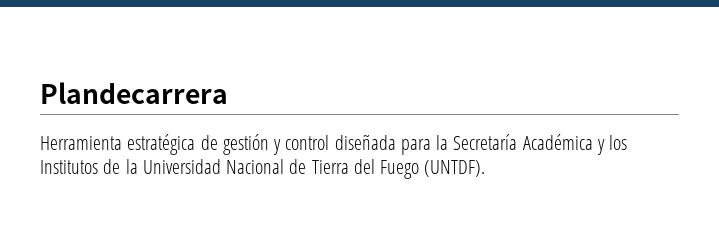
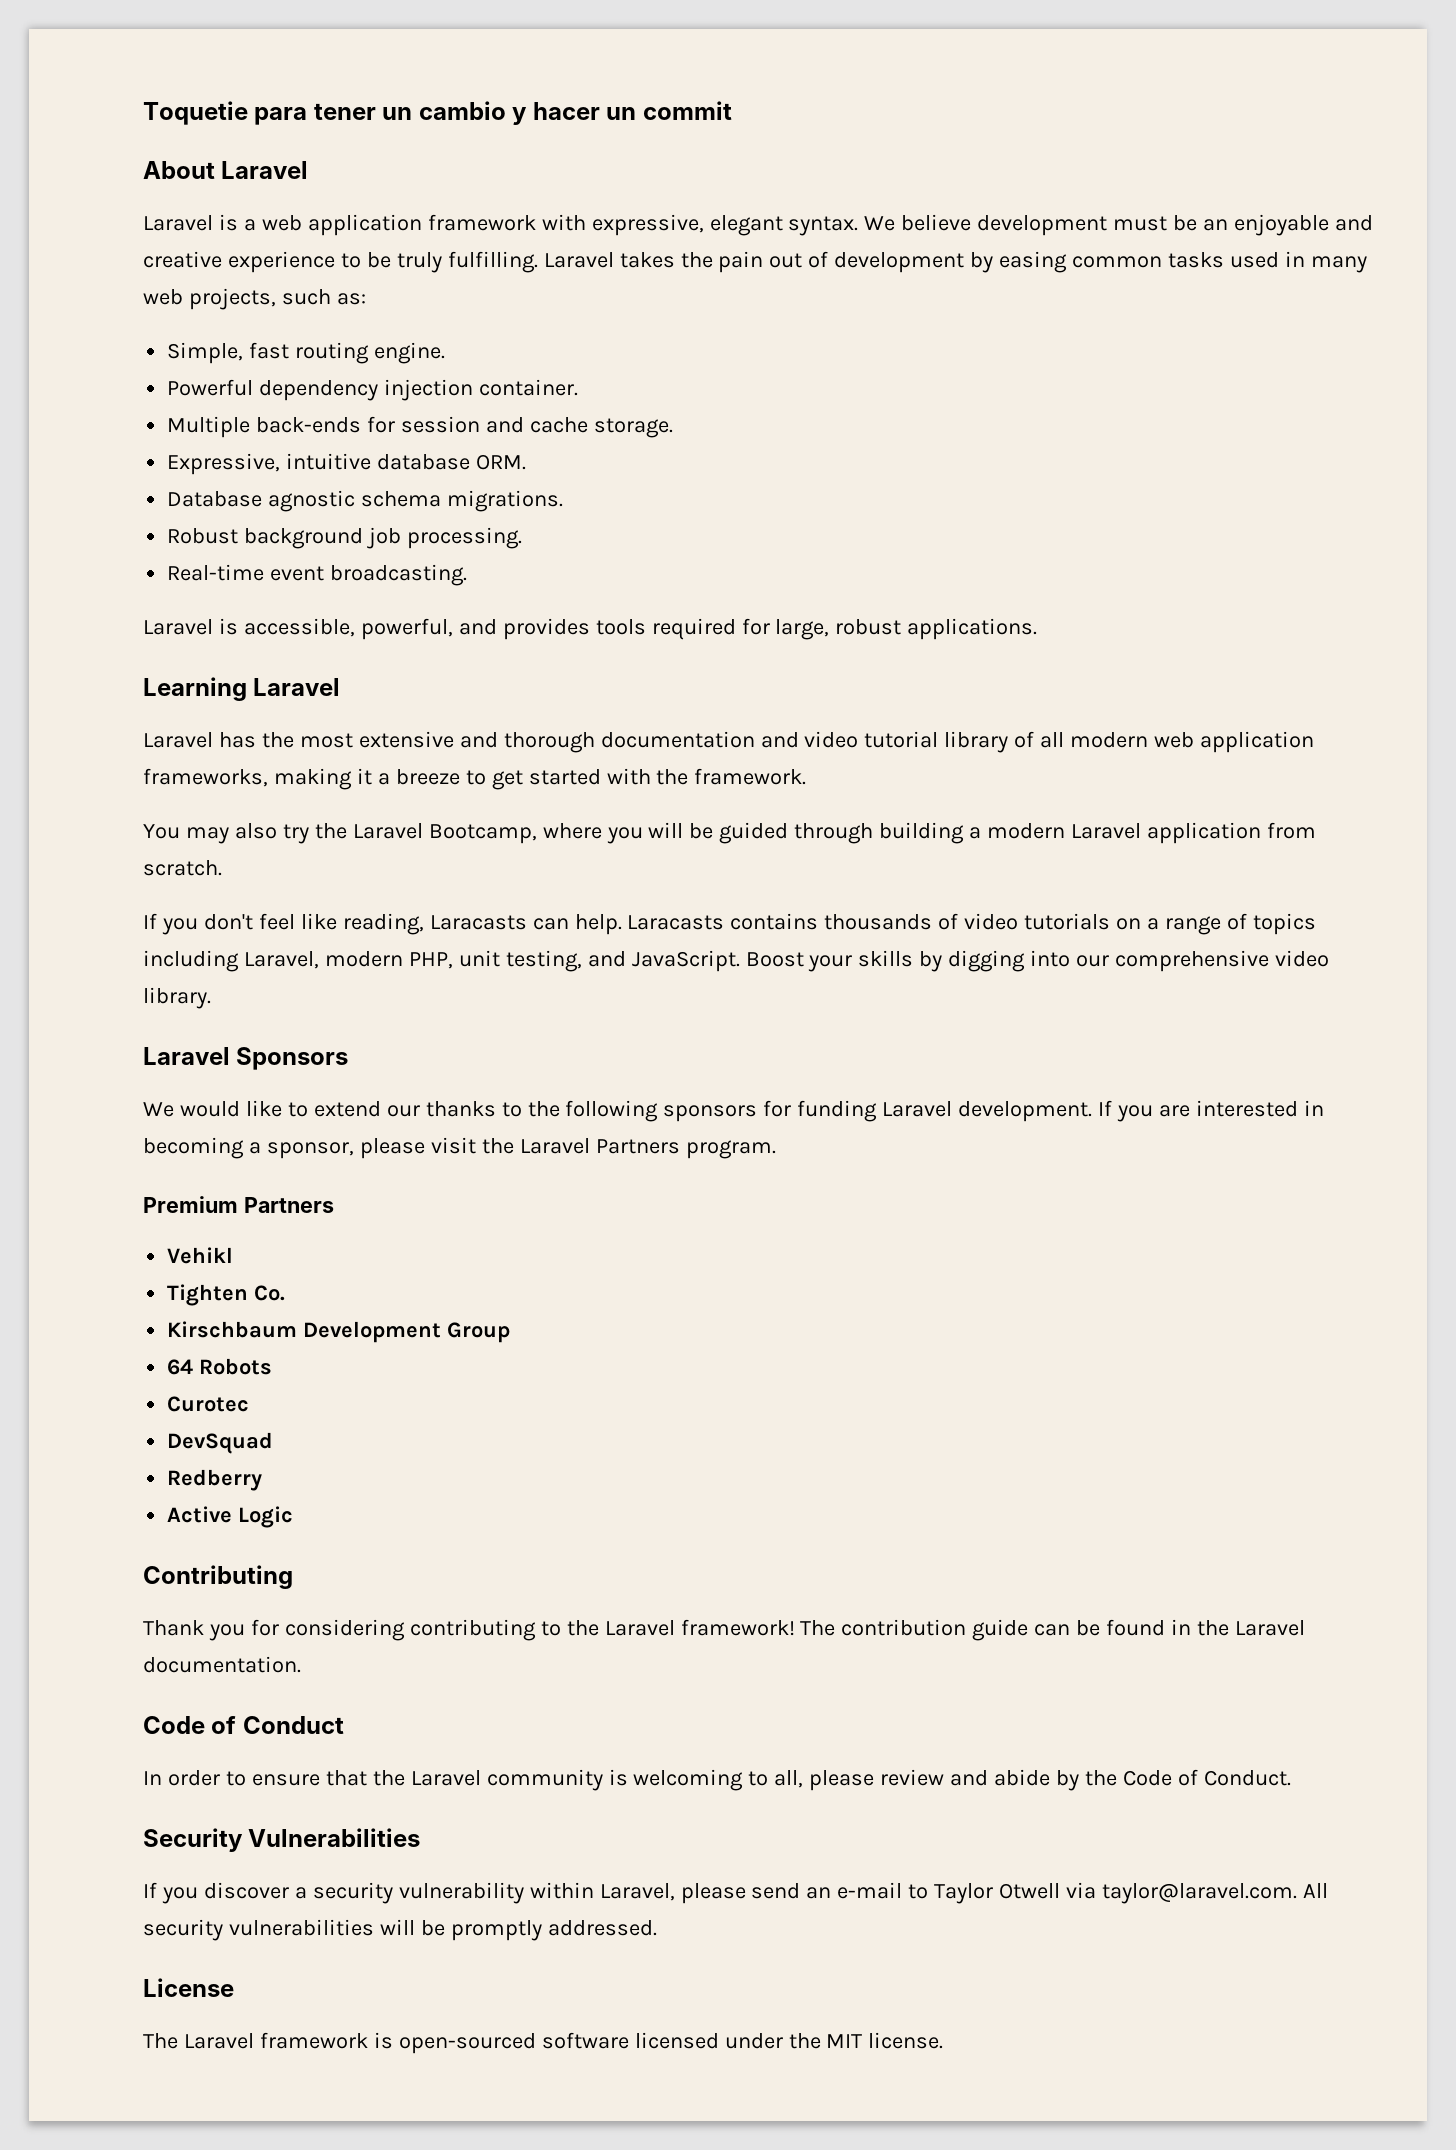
[40,82,228,104] [40,134,628,155] [40,159,486,179] Plandecarrera // Herramienta estratégica de gestión y control diseñada para la Secretaría Académica y los Institutos de la Universidad Nacional de Tierra del Fuego (UNTDF). -> [143,101,732,125] [143,161,309,179] [143,214,1373,236] [143,251,1367,273] [143,288,366,310] [167,342,446,364] [167,379,579,401] [167,416,673,438] [167,453,527,475] [167,490,564,512] [167,527,523,549] [167,564,468,586] [143,618,1038,640] [143,677,341,701] [143,731,1315,753] [143,768,807,790] [143,822,1316,844] [143,860,222,876] [143,913,1316,935] [143,950,1330,972] [143,987,211,1009] [143,1047,349,1070] [143,1100,1324,1122] [143,1137,776,1159] [143,1196,334,1213] [167,1247,234,1264] [167,1284,286,1306] [167,1321,511,1343] [167,1358,273,1375] [167,1396,250,1412] [167,1432,274,1454] [167,1469,263,1491] [167,1506,294,1528] [143,1565,293,1589] [143,1619,1305,1641] [143,1656,301,1673] [143,1716,344,1734] [143,1769,1291,1791] [143,1828,421,1852] [143,1882,1328,1904] [143,1919,657,1941] [143,1978,234,1997] [143,2032,944,2054] Toquetie para tener un cambio y hacer un commit // About Laravel // Laravel is a web application framework with expressive, elegant syntax. We believe development must be an enjoyable and creative experience to be truly fulfilling. Laravel takes the pain out of development by easing common tasks used in many web projects, such as: // Simple, fast routing engine. // Powerful dependency injection container. // Multiple back-ends for session and cache storage. // Expressive, intuitive database ORM. // Database agnostic schema migrations. // Robust background job processing. // Real-time event broadcasting. // Laravel is accessible, powerful, and provides tools required for large, robust applications. // Learning Laravel // Laravel has the most extensive and thorough documentation and video tutorial library of all modern web application frameworks, making it a breeze to get started with the framework. // You may also try the Laravel Bootcamp, where you will be guided through building a modern Laravel application from scratch. // If you don't feel like reading, Laracasts can help. Laracasts contains thousands of video tutorials on a range of topics including Laravel, modern PHP, unit testing, and JavaScript. Boost your skills by digging into our comprehensive video library. // Laravel Sponsors // We would like to extend our thanks to the following sponsors for funding Laravel development. If you are interested in becoming a sponsor, please visit the Laravel Partners program. // Premium Partners // Vehikl // Tighten Co. // Kirschbaum Development Group // 64 Robots // Curotec // DevSquad // Redberry // Active Logic // Contributing // Thank you for considering contributing to the Laravel framework! The contribution guide can be found in the Laravel documentation. // Code of Conduct // In order to ensure that the Laravel community is welcoming to all, please review and abide by the Code of Conduct. // Security Vulnerabilities // If you discover a security vulnerability within Laravel, please send an e-mail to Taylor Otwell via taylor@laravel.com. All security vulnerabilities will be promptly addressed. // License // The Laravel framework is open-sourced software licensed under the MIT license.

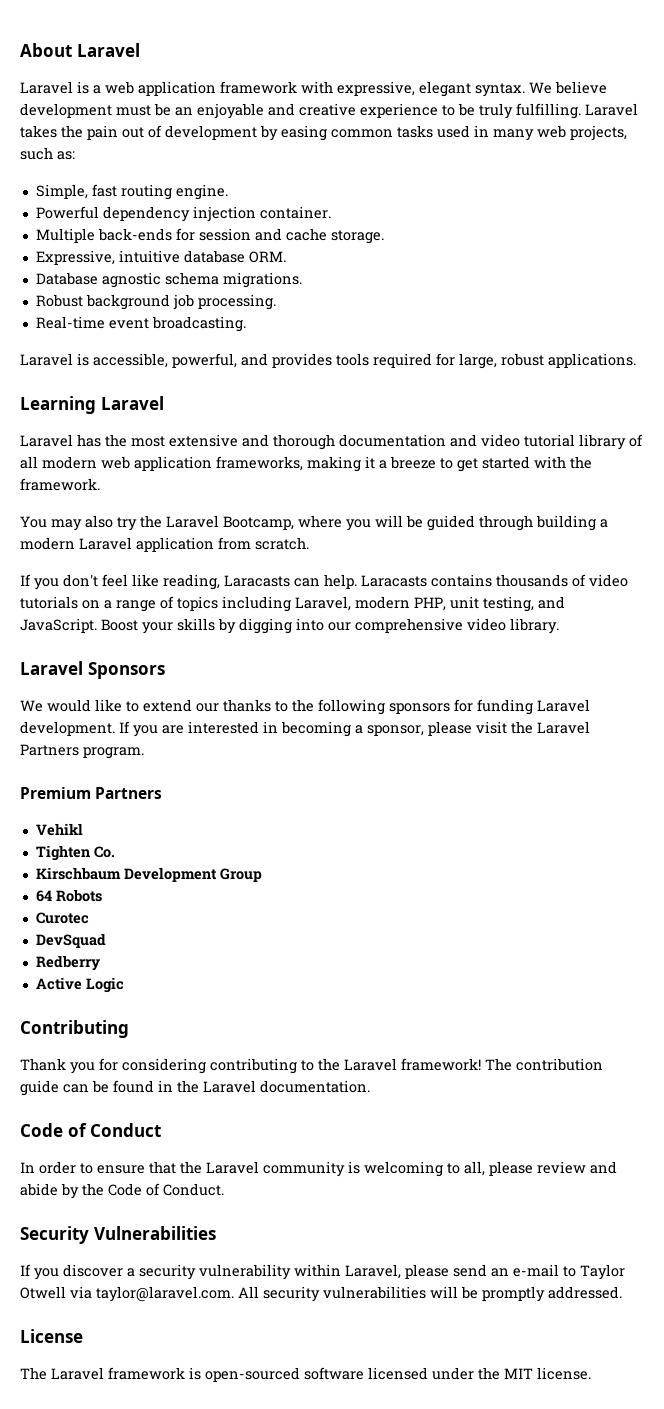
[143,101,732,125] Toquetie para tener un cambio y hacer un commit // -> (20, 50) none

